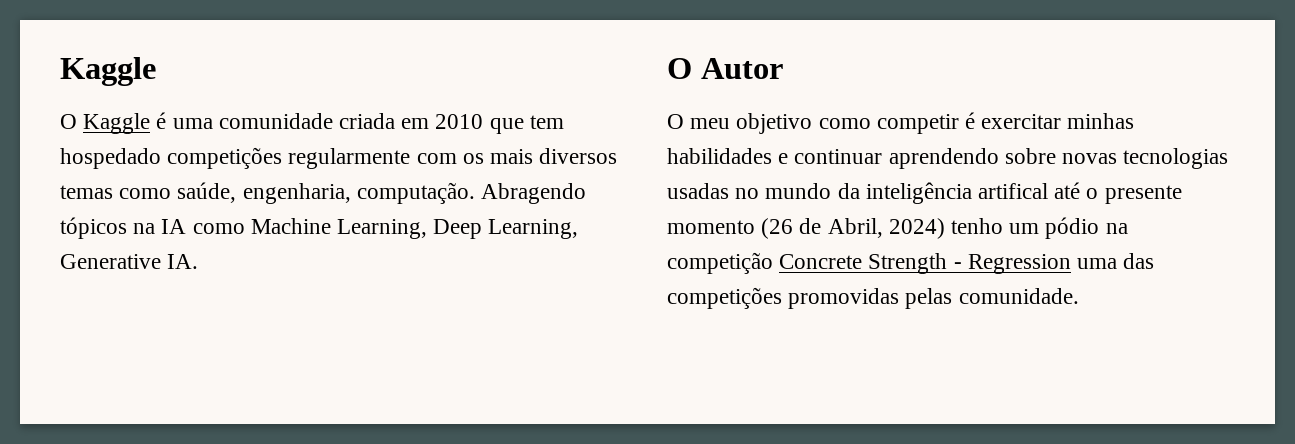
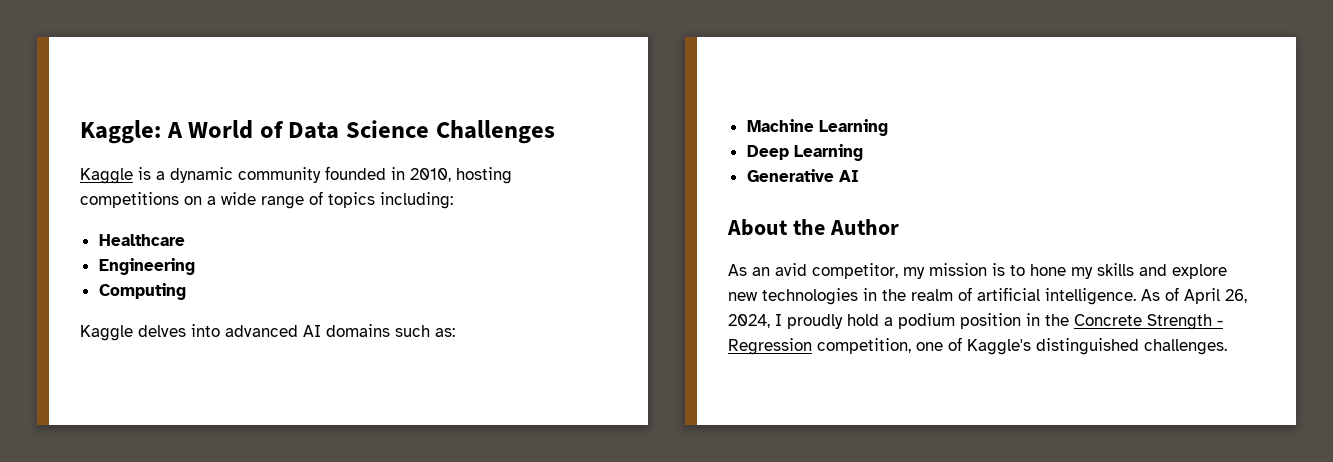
[60,57,156,86] [60,112,564,134] [60,147,618,169] [60,182,587,204] [60,217,579,239] [60,254,199,269] [667,58,783,79] [667,112,1135,134] [667,148,1229,169] [667,182,1182,204] [667,217,1128,239] [667,252,1155,274] [667,287,1079,309] Kaggle // O Kaggle é uma comunidade criada em 2010 que tem hospedado competições regularmente com os mais diversos temas como saúde, engenharia, computação. Abragendo tópicos na IA como Machine Learning, Deep Learning, Generative IA. // O Autor // O meu objetivo como competir é exercitar minhas habilidades e continuar aprendendo sobre novas tecnologias usadas no mundo da inteligência artifical até o presente momento (26 de Abril, 2024) tenho um pódio na competição Concrete Strength - Regression uma das competições promovidas pelas comunidade. -> [80,120,555,144] [80,166,512,184] [80,191,453,209] [98,234,185,246] [98,258,195,275] [98,283,186,300] [80,324,455,341] [746,119,888,136] [746,144,863,161] [746,169,859,182] [727,219,899,236] [728,263,1227,279] [728,287,1247,305] [728,313,1223,330] [728,337,1227,355] Kaggle: A World of Data Science Challenges // Kaggle is a dynamic community founded in 2010, hosting competitions on a wide range of topics including: // Healthcare // Engineering // Computing // Kaggle delves into advanced AI domains such as: // Machine Learning // Deep Learning // Generative AI // About the Author // As an avid competitor, my mission is to hone my skills and explore new technologies in the realm of artificial intelligence. As of April 26, 2024, I proudly hold a podium position in the Concrete Strength - Regression competition, one of Kaggle's distinguished challenges.

